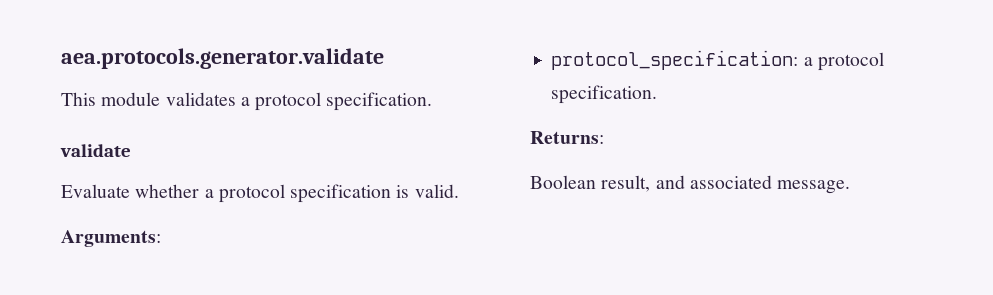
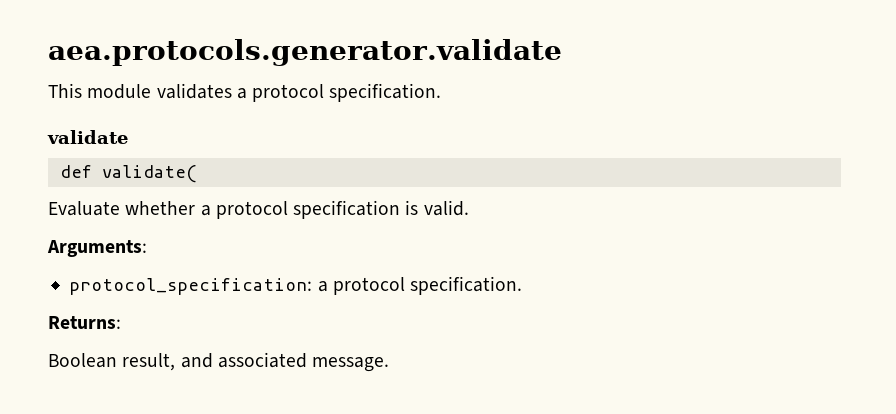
(131, 150) none -> [59,165,197,183] // def validate(

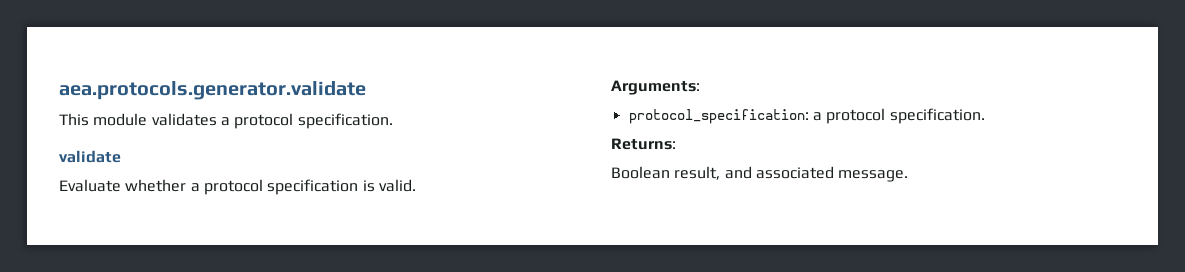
[59,165,197,183] // def validate( -> (121, 156) none

